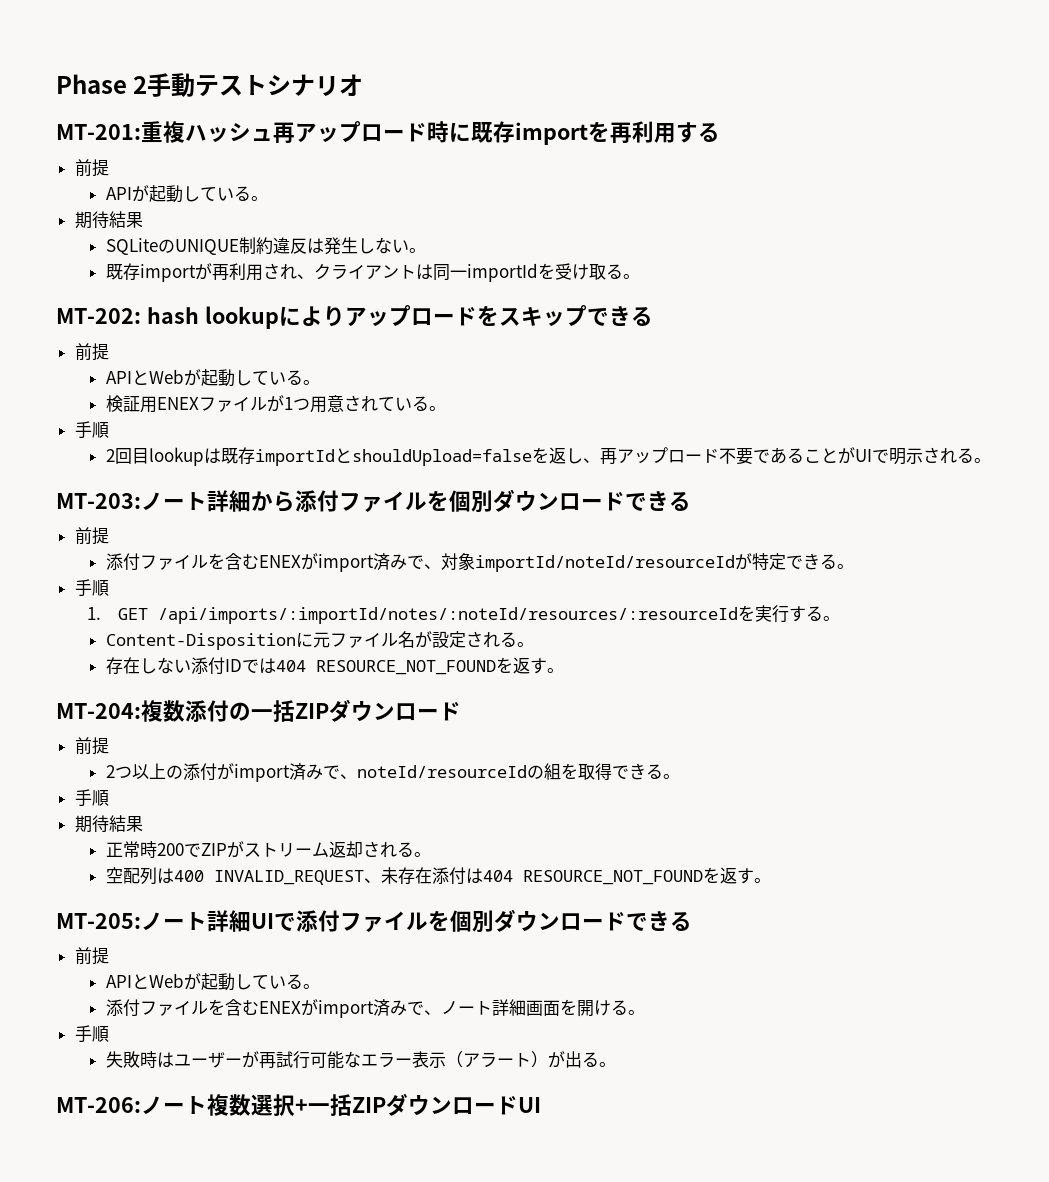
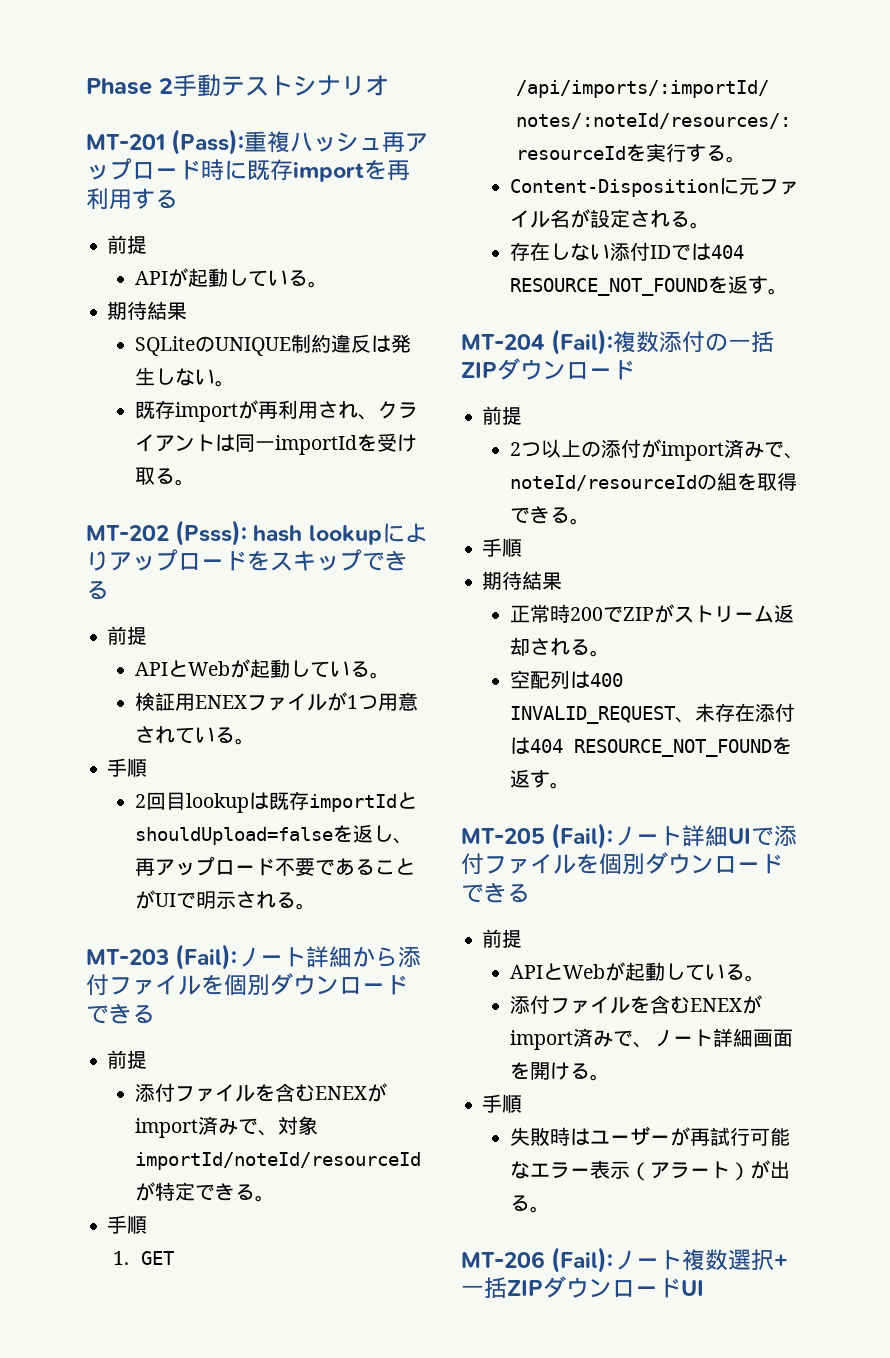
[56,124,141,140] MT-201: -> [86,129,245,155] MT-201 (Pass):
[56,308,141,324] MT-202: -> [86,520,248,546] MT-202 (Psss):
[56,493,141,509] MT-203: -> [86,944,238,970] MT-203 (Fail):
[56,703,141,719] MT-204: -> [461,329,614,355] MT-204 (Fail):
[56,913,141,929] MT-205: -> [461,823,614,849] MT-205 (Fail):
[56,1097,141,1113] MT-206: -> [461,1247,614,1273] MT-206 (Fail):

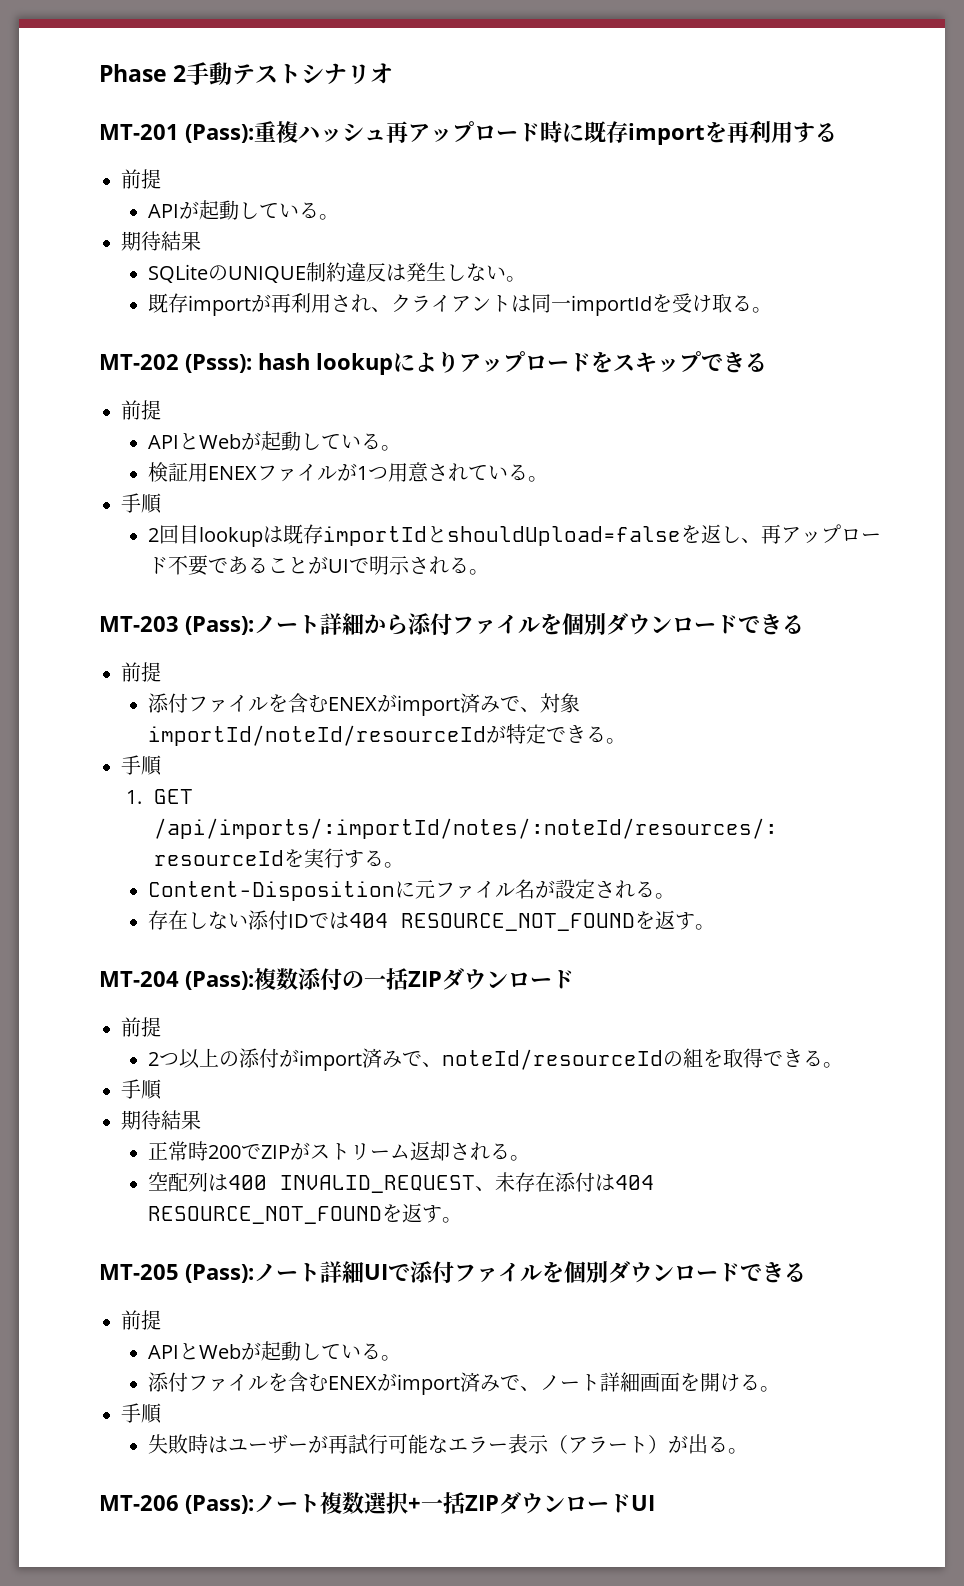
[175,944,238,970] (Fail): -> [184,616,254,635] (Pass):
[551,329,614,355] (Fail): -> [184,971,254,990] (Pass):
[551,823,614,849] (Fail): -> [184,1264,254,1283] (Pass):
[551,1247,614,1273] (Fail): -> [184,1495,254,1514] (Pass):

